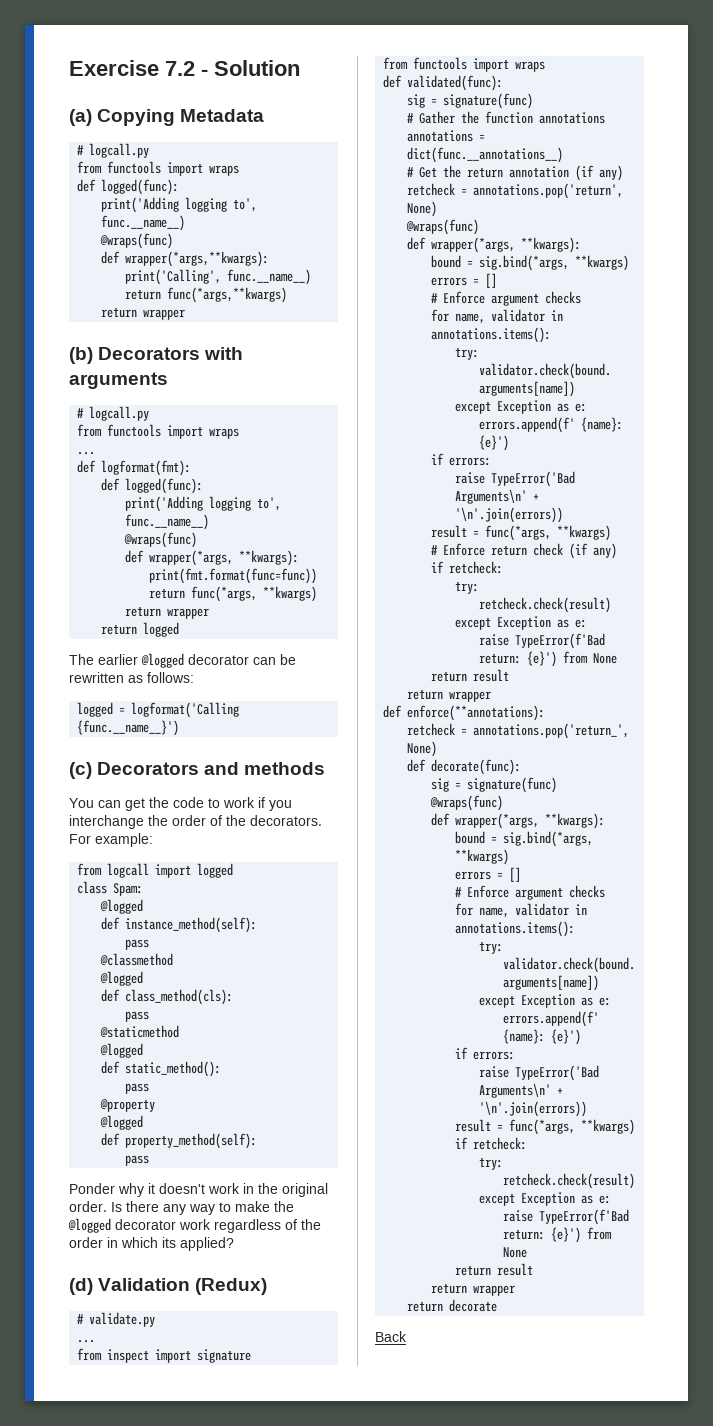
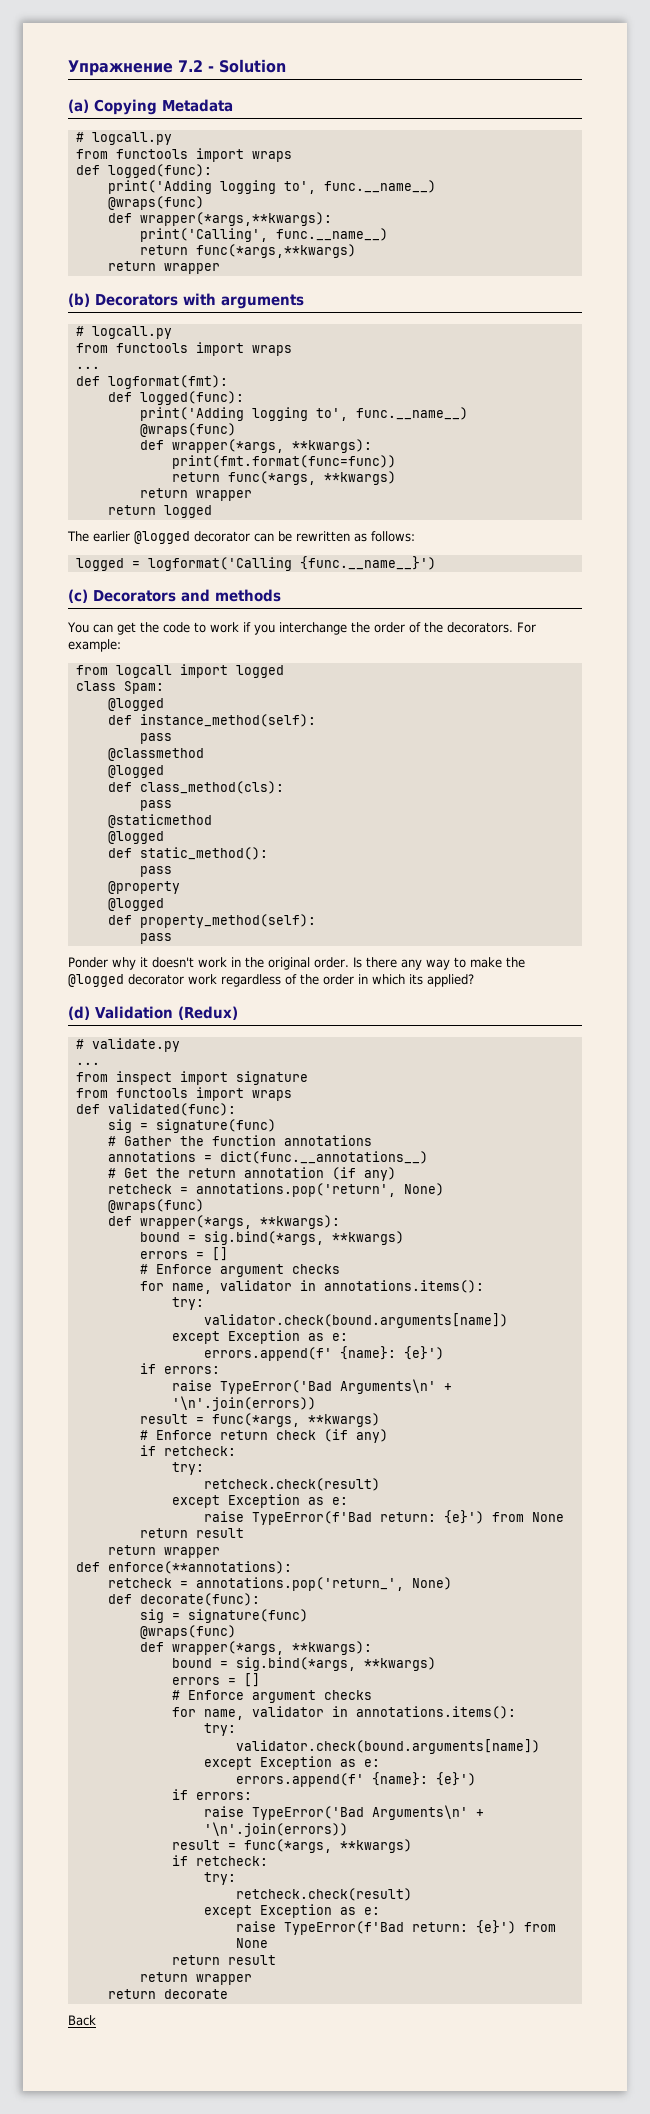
[69,60,159,76] Exercise -> [68,60,173,76] Упражнение

